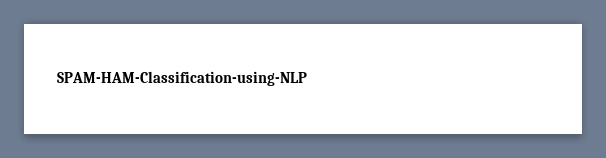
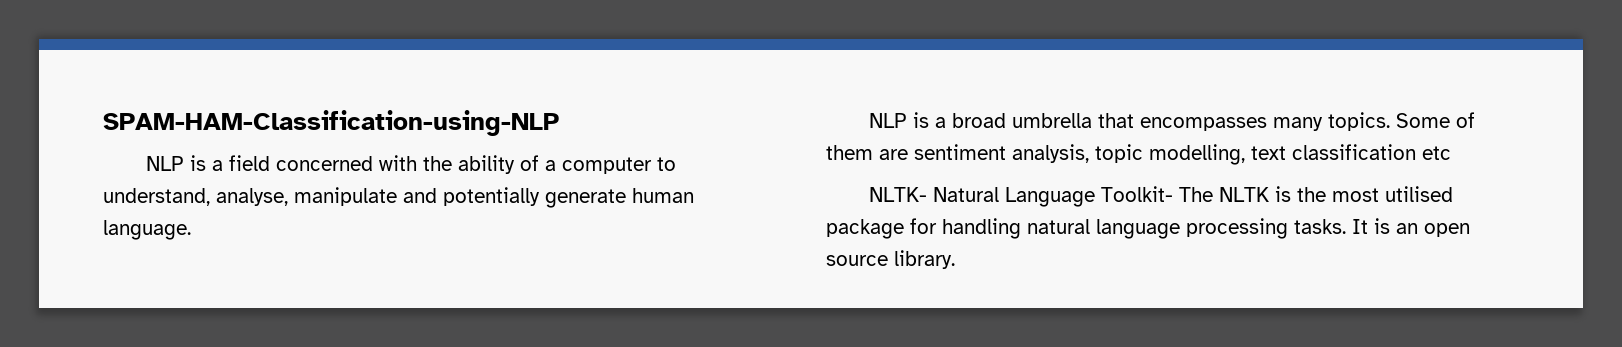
(307, 78) none -> [145,155,676,174] [103,187,694,208] [103,220,191,240] [868,112,1475,131] [826,144,1451,165] [868,186,1453,207] [826,218,1470,239] [826,250,955,269] // NLP is a field concerned with the ability of a computer to understand, analyse, manipulate and potentially generate human language. // NLP is a broad umbrella that encompasses many topics. Some of them are sentiment analysis, topic modelling, text classification etc // NLTK- Natural Language Toolkit- The NLTK is the most utilised package for handling natural language processing tasks. It is an open source library.

